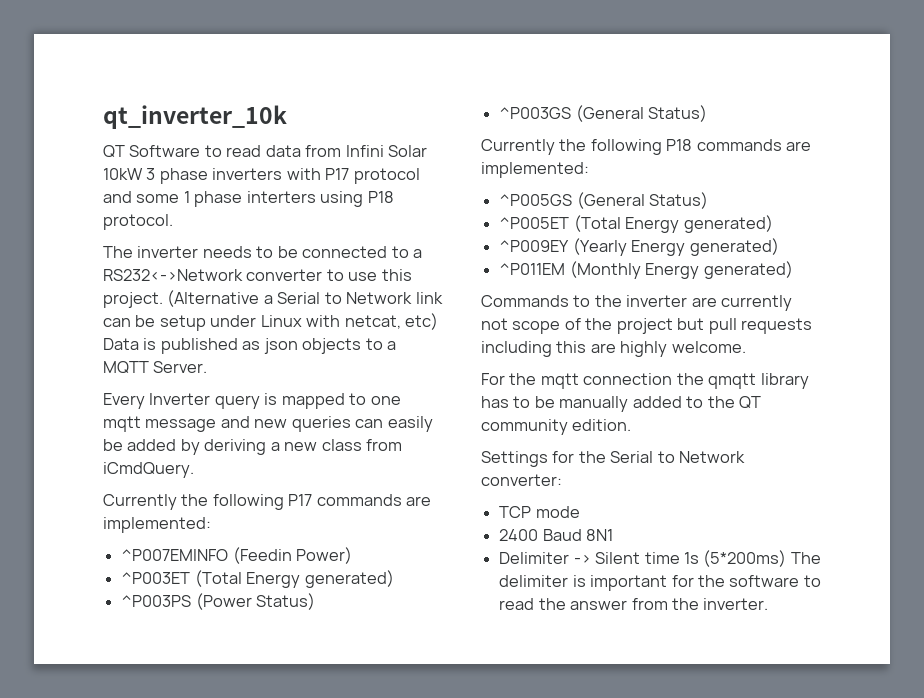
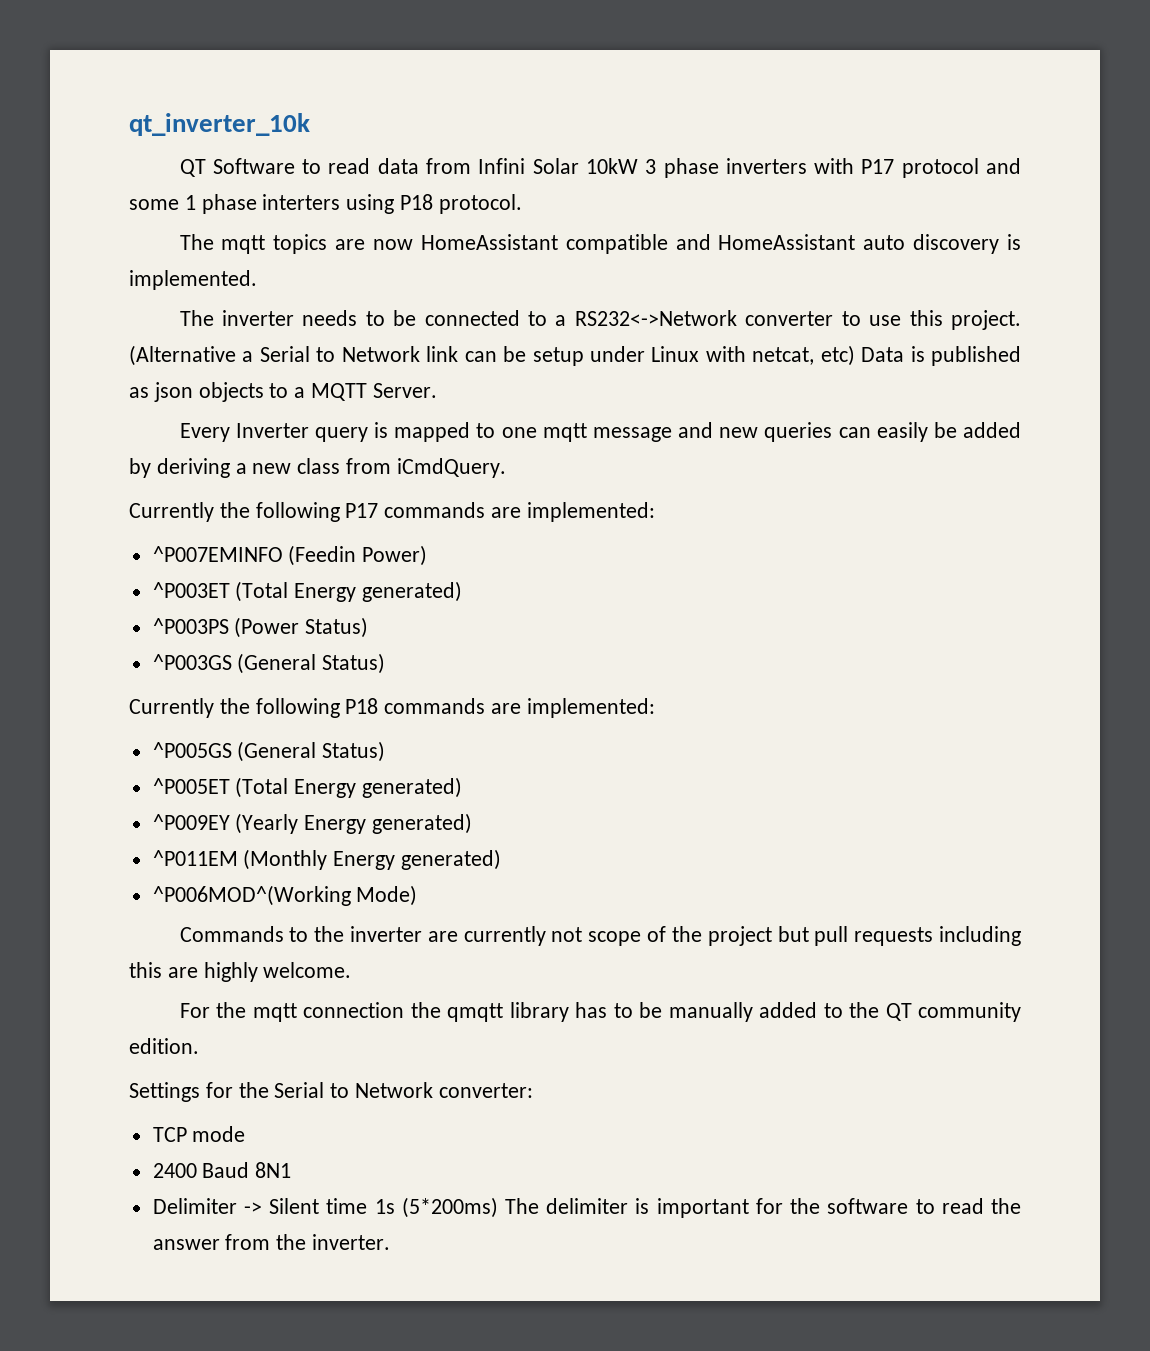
(173, 222) none -> [179,234,1022,254] [129,270,257,290] // The mqtt topics are now HomeAssistant compatible and HomeAssistant auto discovery is implemented.
(793, 270) none -> [152,885,418,906] // ^P006MOD^(Working Mode)

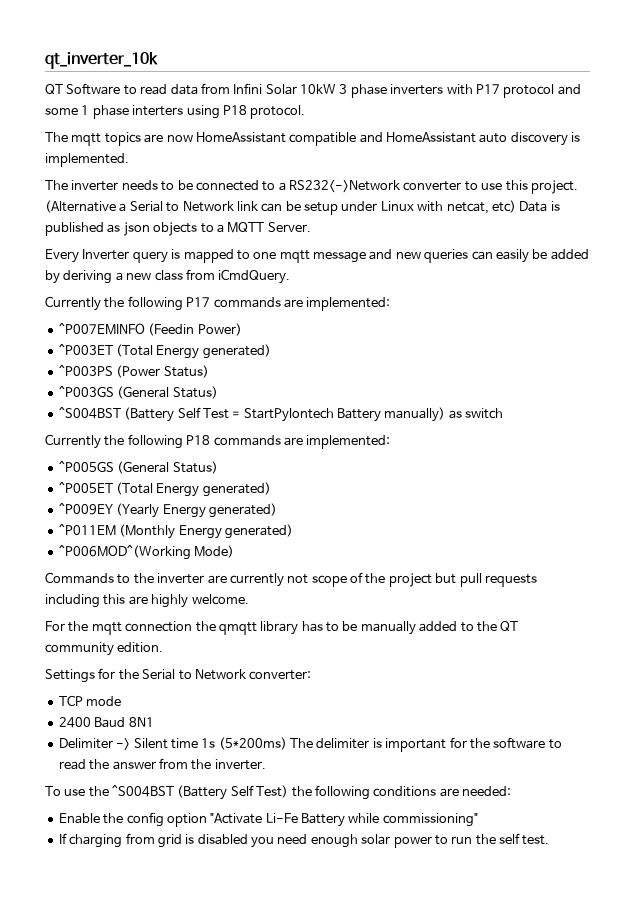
(386, 663) none -> [58,407,504,422] // ^S004BST (Battery Self Test = StartPylontech Battery manually) as switch
(391, 1242) none -> [45,785,512,800] [58,812,478,827] [58,833,550,848] // To use the ^S004BST (Battery Self Test) the following conditions are needed: // Enable the config option "Activate Li-Fe Battery while commissioning" // If charging from grid is disabled you need enough solar power to run the self test.

